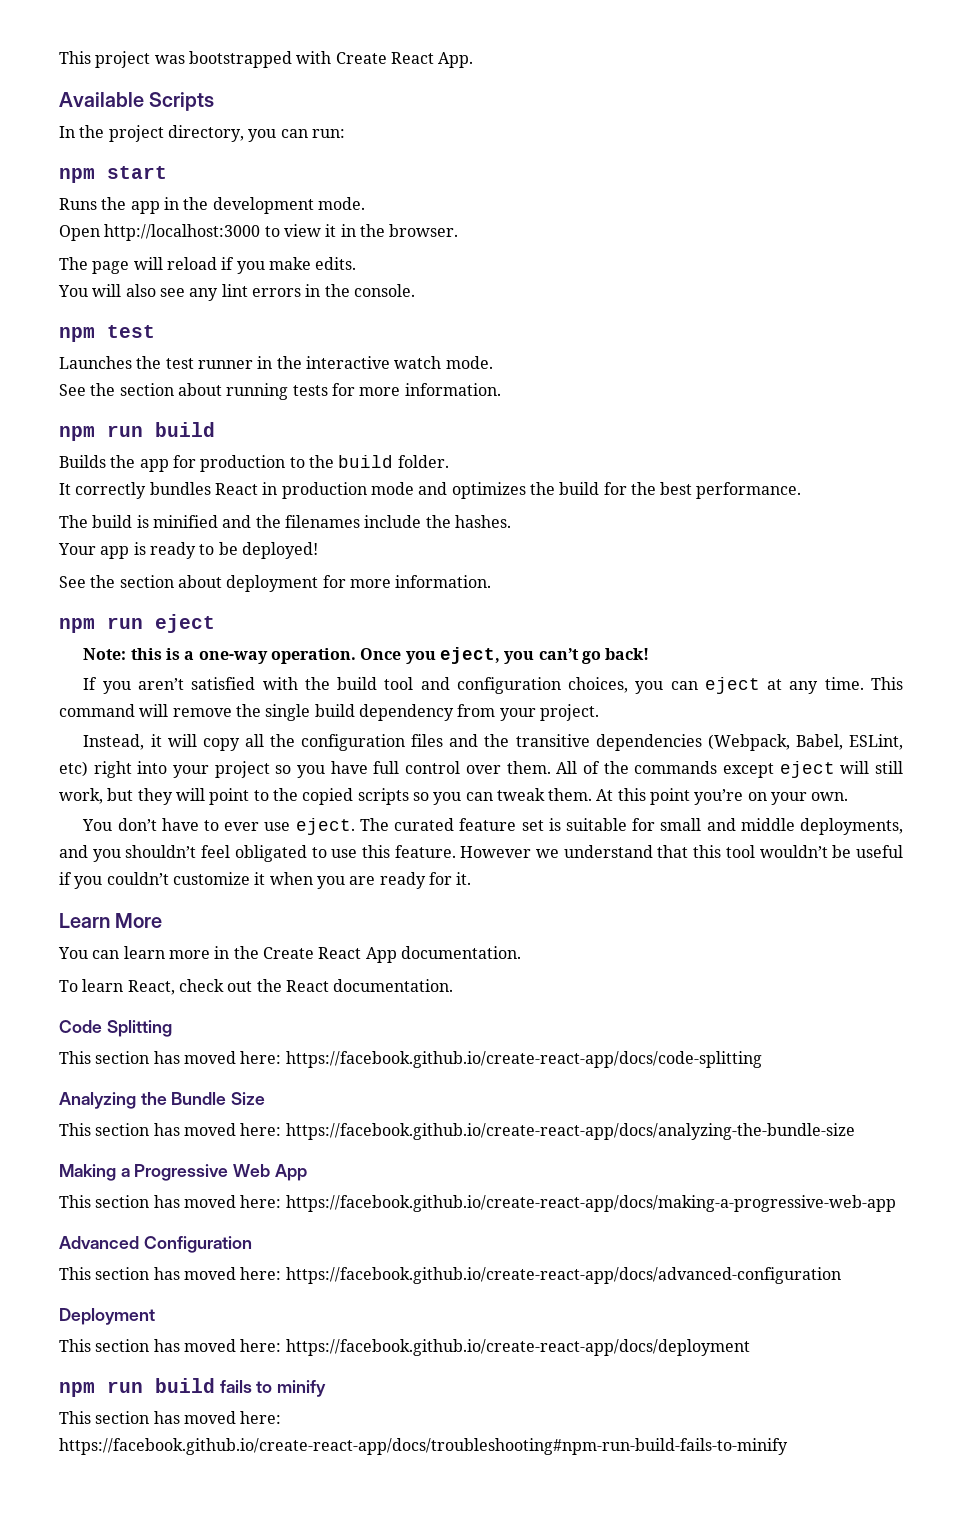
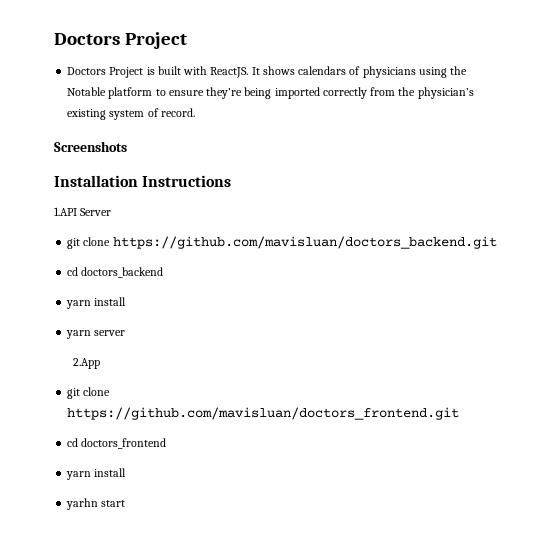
[59,51,474,68] [59,92,215,111] [59,125,345,142] [59,166,167,183] [59,197,365,214] [59,224,459,241] [59,257,357,274] [58,284,415,301] [59,325,155,342] [59,356,493,369] [59,383,501,400] [59,422,215,441] [59,455,449,472] [59,482,802,499] [59,515,511,528] [58,542,318,559] [59,575,492,592] [59,614,215,633] [83,647,650,664] [83,677,903,694] [59,704,599,721] [83,734,903,751] [59,761,904,778] [59,788,849,805] [82,818,904,835] [59,845,904,862] [59,872,472,889] [59,913,163,928] [58,946,521,963] [59,979,454,995] [59,1020,172,1037] [59,1051,762,1068] [59,1092,266,1109] [59,1123,855,1140] [59,1164,307,1181] [59,1195,896,1212] [59,1236,252,1253] [59,1267,841,1284] [59,1308,155,1325] [59,1339,750,1356] [59,1378,327,1397] [59,1411,282,1424] [59,1438,788,1455] This project was bootstrapped with Create React App. // Available Scripts // In the project directory, you can run: // npm start // Runs the app in the development mode. // Open http://localhost:3000 to view it in the browser. // The page will reload if you make edits. // You will also see any lint errors in the console. // npm test // Launches the test runner in the interactive watch mode. // See the section about running tests for more information. // npm run build // Builds the app for production to the build folder. // It correctly bundles React in production mode and optimizes the build for the best performance. // The build is minified and the filenames include the hashes. // Your app is ready to be deployed! // See the section about deployment for more information. // npm run eject // Note: this is a one-way operation. Once you eject, you can’t go back! // If you aren’t satisfied with the build tool and configuration choices, you can eject at any time. This command will remove the single build dependency from your project. // Instead, it will copy all the configuration files and the transitive dependencies (Webpack, Babel, ESLint, etc) right into your project so you have full control over them. All of the commands except eject will still work, but they will point to the copied scripts so you can tweak them. At this point you’re on your own. // You don’t have to ever use eject. The curated feature set is suitable for small and middle deployments, and you shouldn’t feel obligated to use this feature. However we understand that this tool wouldn’t be useful if you couldn’t customize it when you are ready for it. // Learn More // You can learn more in the Create React App documentation. // To learn React, check out the React documentation. // Code Splitting // This section has moved here: https://facebook.github.io/create-react-app/docs/code-splitting // Analyzing the Bundle Size // This section has moved here: https://facebook.github.io/create-react-app/docs/analyzing-the-bundle-size // Making a Progressive Web App // This section has moved here: https://facebook.github.io/create-react-app/docs/making-a-progressive-web-app // Advanced Configuration // This section has moved here: https://facebook.github.io/create-react-app/docs/advanced-configuration // Deployment // This section has moved here: https://facebook.github.io/create-react-app/docs/deployment // npm run build fails to minify // This section has moved here: https://facebook.github.io/create-react-app/docs/troubleshooting#npm-run-build-fails-to-minify -> [54,32,187,49] [67,66,468,78] [67,87,474,99] [67,108,195,120] [54,141,127,152] [54,175,232,187] [54,207,112,216] [67,236,497,249] [67,267,164,278] [66,297,127,309] [66,330,126,339] [73,358,101,369] [67,387,111,399] [67,407,460,420] [67,438,167,449] [66,468,127,480] [66,498,126,510] Doctors Project // Doctors Project is built with ReactJS. It shows calendars of physicians using the Notable platform to ensure they’re being imported correctly from the physician’s existing system of record. // Screenshots // Installation Instructions // 1.API Server // git clone https://github.com/mavisluan/doctors_backend.git // cd doctors_backend // yarn install // yarn server // 2.App // git clone https://github.com/mavisluan/doctors_frontend.git // cd doctors_frontend // yarn install // yarhn start

